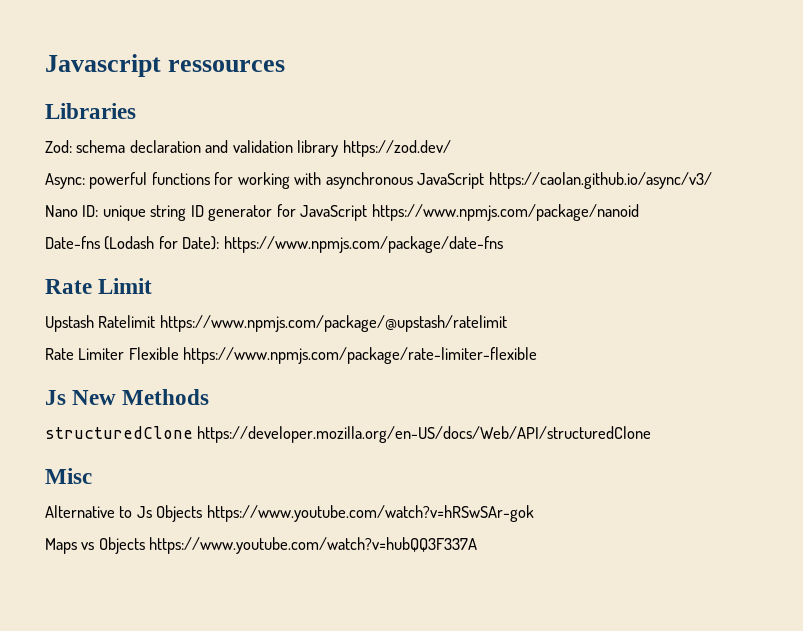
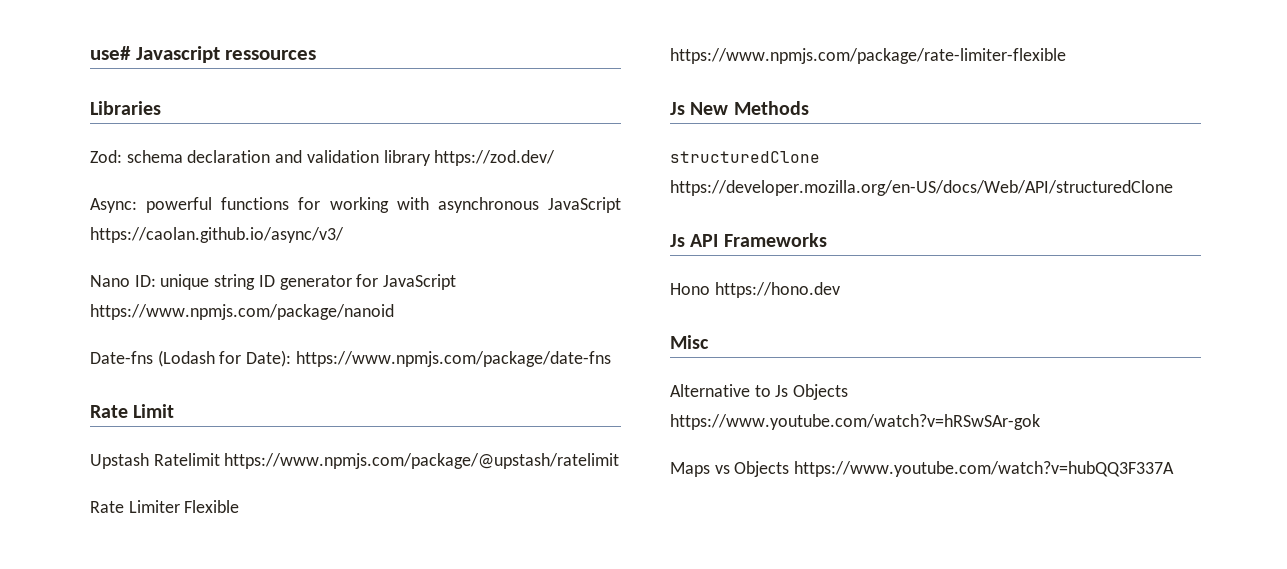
(45, 65) none -> [90,46,131,60] use#
(652, 434) none -> [670,233,827,247] [670,282,840,298] // Js API Frameworks // Hono https://hono.dev

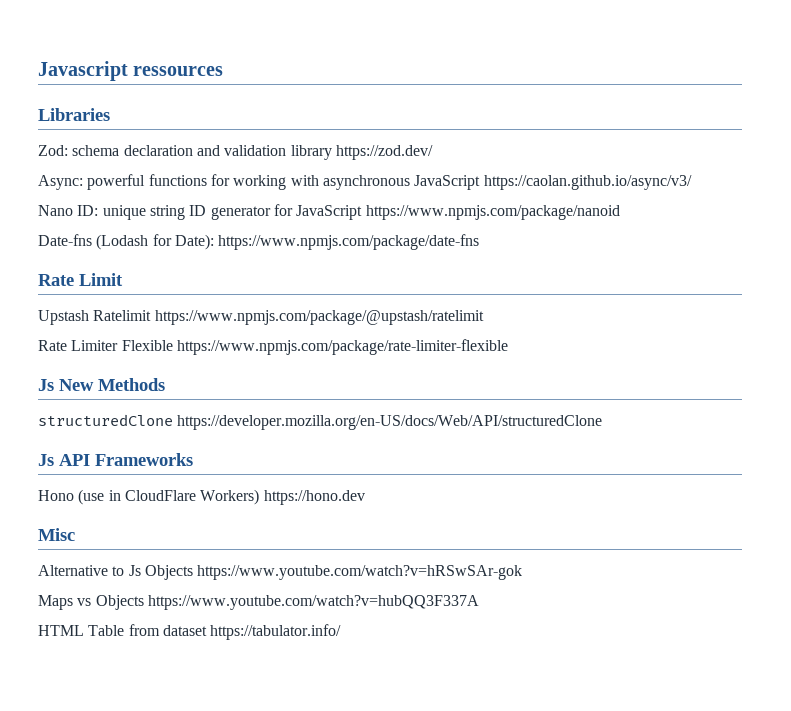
[90,46,131,60] use# -> (38, 71) none
(710, 289) none -> [78,489,260,505] (use in CloudFlare Workers)
(1175, 469) none -> [38,624,342,640] // HTML Table from dataset https://tabulator.info/

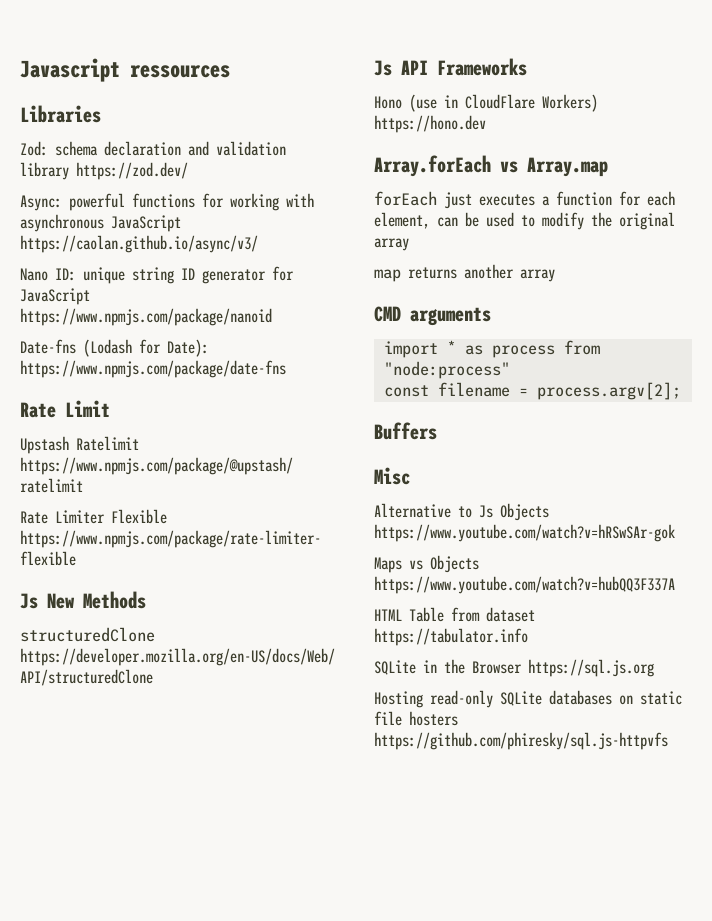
(365, 497) none -> [374,155,608,177] [374,191,675,209] [374,212,675,230] [374,238,409,251] [374,264,555,282] [374,306,491,326] [383,340,600,358] [383,361,510,379] [383,382,681,400] [374,422,437,440] // Array.forEach vs Array.map // forEach just executes a function for each element, can be used to modify the original array // map returns another array // CMD arguments // import * as process from "node:process" // const filename = process.argv[2]; // Buffers
[210,624,342,640] https://tabulator.info/ -> [374,628,528,646] [374,659,654,677] [374,690,682,708] [374,711,458,726] [374,732,668,750] https://tabulator.info // SQLite in the Browser https://sql.js.org // Hosting read-only SQLite databases on static file hosters https://github.com/phiresky/sql.js-httpvfs

